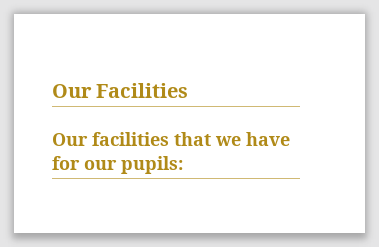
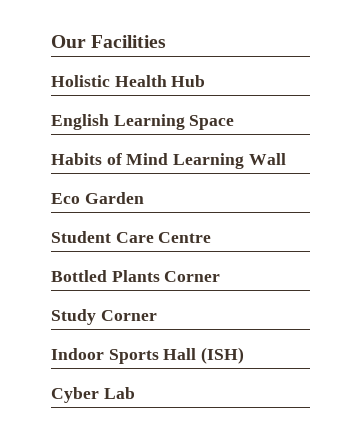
[52,132,290,146] [52,156,183,174] Our facilities that we have for our pupils: -> [51,75,206,87] [51,114,235,130] [51,153,286,169] [51,192,144,204] [51,231,212,243] [51,270,221,282] [51,309,157,325] [51,347,245,364] [51,387,135,403] Holistic Health Hub // English Learning Space // Habits of Mind Learning Wall // Eco Garden // Student Care Centre // Bottled Plants Corner // Study Corner // Indoor Sports Hall (ISH) // Cyber Lab

